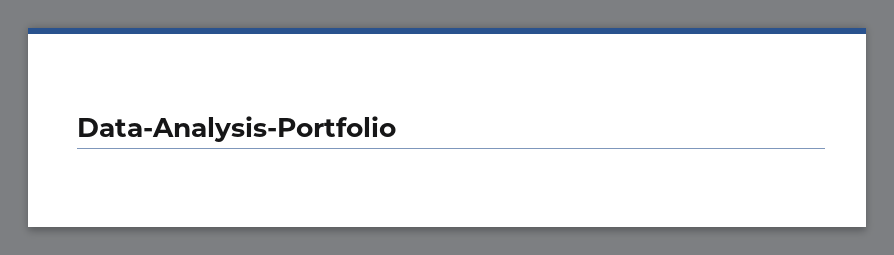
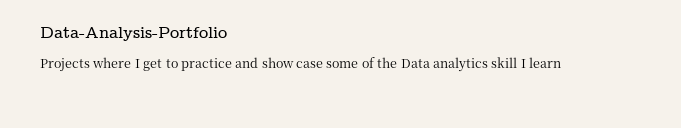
(396, 129) none -> [40,57,561,72] // Projects where I get to practice and show case some of the Data analytics skill I learn

